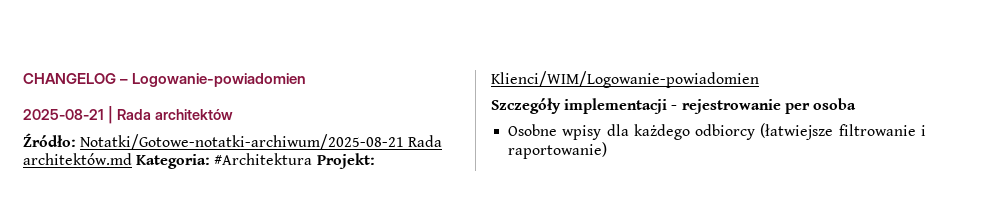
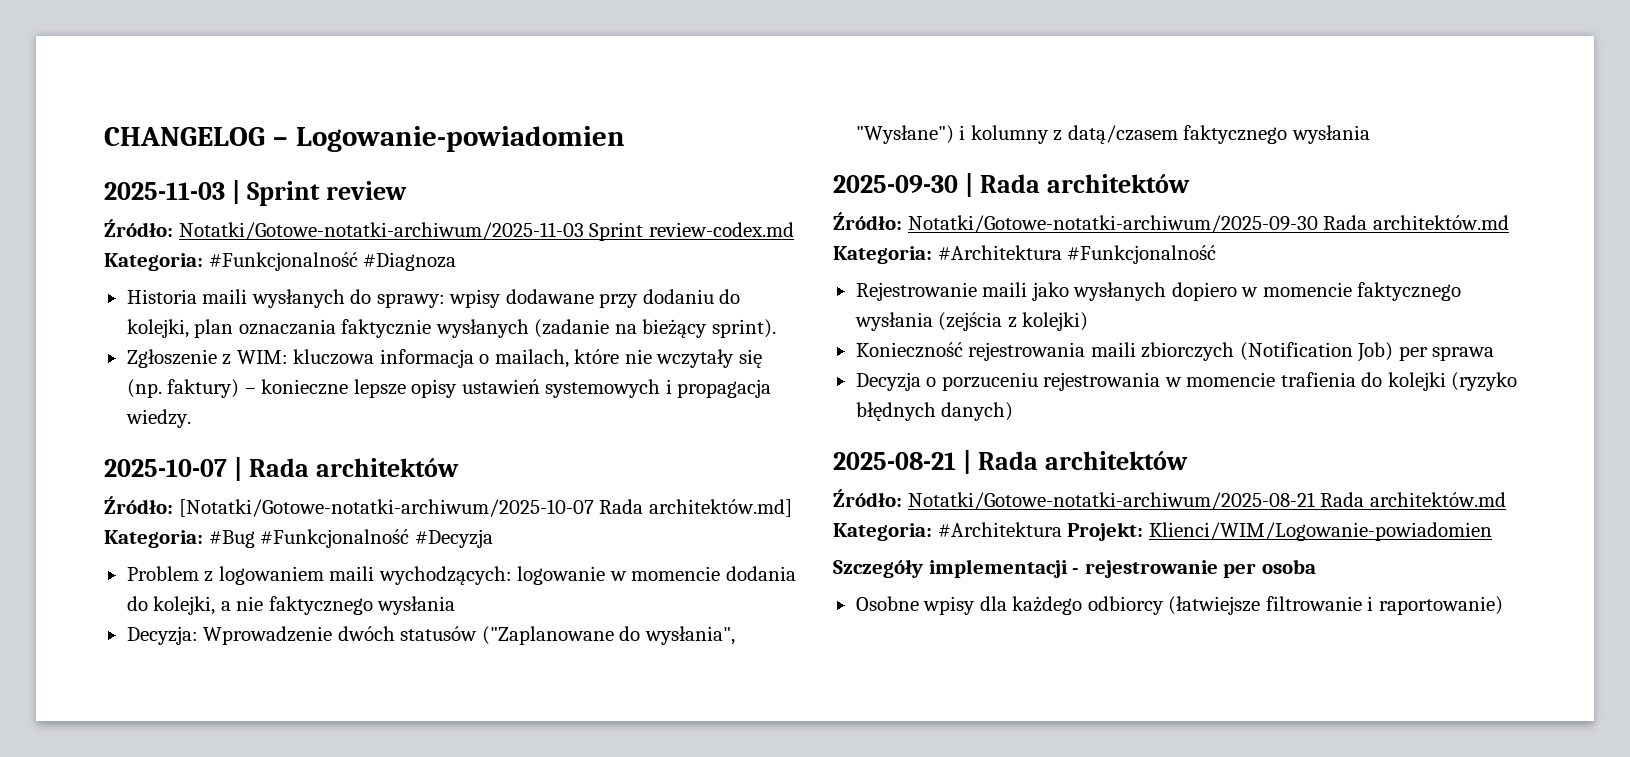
(307, 80) none -> [104,180,407,206] [104,219,794,241] [104,252,457,271] [126,289,741,308] [126,319,776,338] [126,349,762,368] [126,379,772,398] [125,409,191,428] [104,457,459,481] [104,496,792,517] [104,529,493,548] [126,566,796,585] [126,596,456,615] [126,626,735,645] [855,125,1370,144] [833,173,1190,197] [833,212,1509,233] [833,245,1217,264] [855,282,1462,301] [854,312,1089,331] [855,342,1495,362] [855,372,1518,391] [855,402,1014,421] // 2025-11-03 | Sprint review // Źródło: Notatki/Gotowe-notatki-archiwum/2025-11-03 Sprint review-codex.md Kategoria: #Funkcjonalność #Diagnoza // Historia maili wysłanych do sprawy: wpisy dodawane przy dodaniu do kolejki, plan oznaczania faktycznie wysłanych (zadanie na bieżący sprint). // Zgłoszenie z WIM: kluczowa informacja o mailach, które nie wczytały się (np. faktury) – konieczne lepsze opisy ustawień systemowych i propagacja wiedzy. // 2025-10-07 | Rada architektów // Źródło: [Notatki/Gotowe-notatki-archiwum/2025-10-07 Rada architektów.md] Kategoria: #Bug #Funkcjonalność #Decyzja // Problem z logowaniem maili wychodzących: logowanie w momencie dodania do kolejki, a nie faktycznego wysłania // Decyzja: Wprowadzenie dwóch statusów ("Zaplanowane do wysłania", "Wysłane") i kolumny z datą/czasem faktycznego wysłania // 2025-09-30 | Rada architektów // Źródło: Notatki/Gotowe-notatki-archiwum/2025-09-30 Rada architektów.md Kategoria: #Architektura #Funkcjonalność // Rejestrowanie maili jako wysłanych dopiero w momencie faktycznego wysłania (zejścia z kolejki) // Konieczność rejestrowania maili zbiorczych (Notification Job) per sprawa // Decyzja o porzuceniu rejestrowania w momencie trafienia do kolejki (ryzyko błędnych danych)

